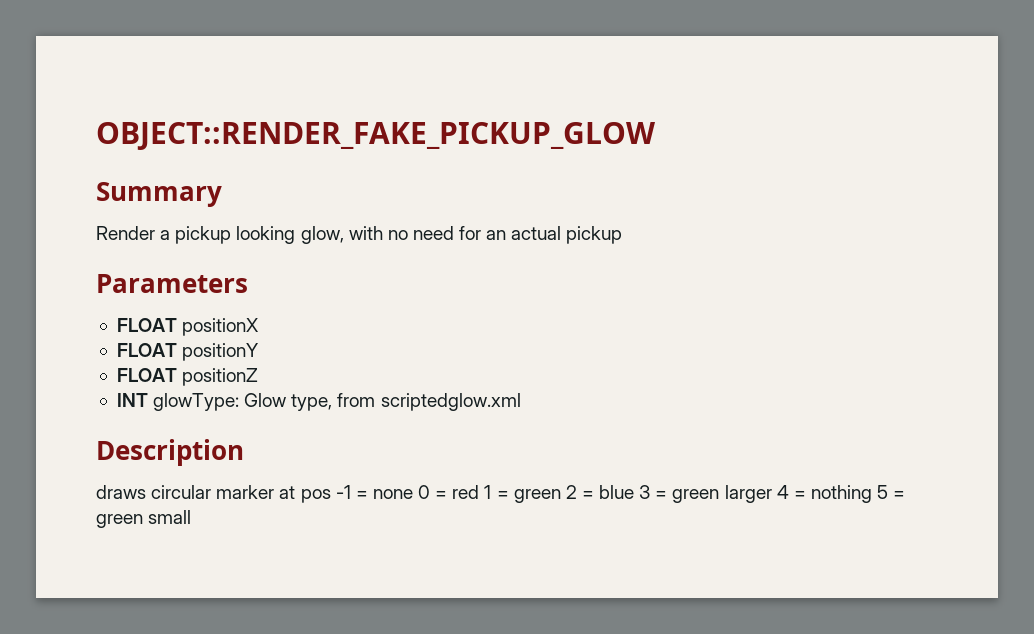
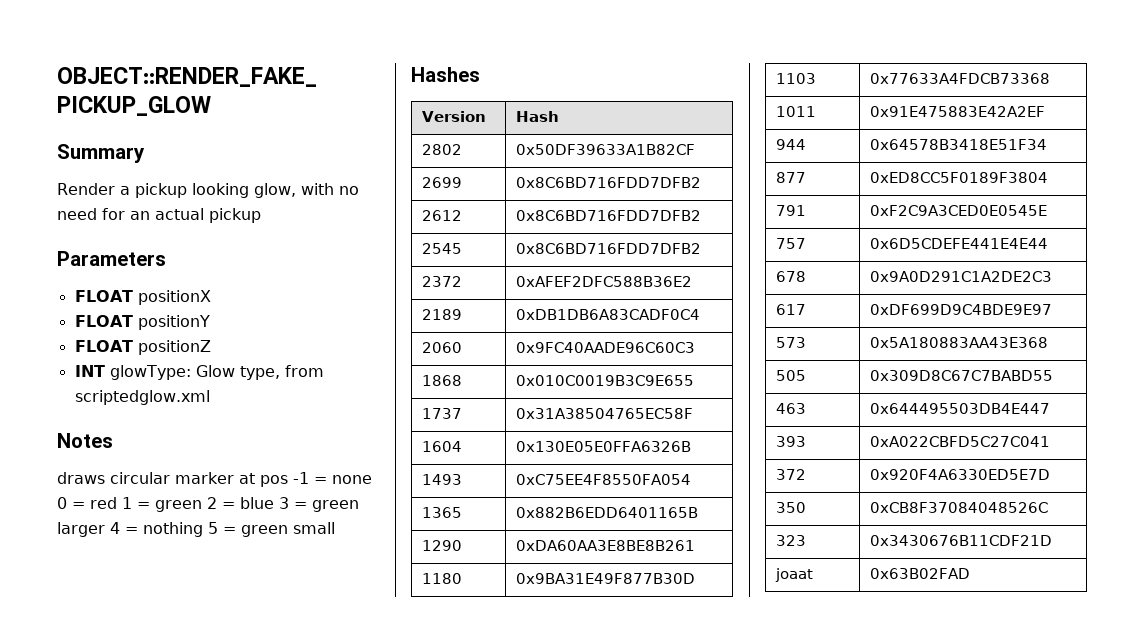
[96,439,244,466] Description -> [57,433,113,448] Notes
(192, 517) none -> [411,67,480,82] [421,111,486,122] [515,111,559,122] [421,144,462,155] [515,144,695,155] [421,177,462,188] [515,177,701,188] [421,210,462,221] [515,210,701,221] [421,243,462,254] [515,243,701,254] [421,276,462,287] [515,276,692,287] [421,309,462,320] [515,309,700,320] [421,342,462,353] [515,342,695,353] [421,375,462,386] [515,375,694,386] [421,408,462,419] [515,408,693,419] [421,441,462,452] [515,441,691,452] [421,474,462,485] [515,474,691,485] [421,507,462,518] [515,507,698,518] [421,540,462,551] [515,540,695,551] [421,573,462,584] [515,573,695,584] [775,73,816,84] [869,73,1050,84] [775,106,816,117] [869,106,1045,117] [775,139,806,150] [869,139,1047,150] [775,172,806,183] [869,172,1048,183] [775,205,806,216] [869,205,1047,216] [775,238,806,249] [869,238,1048,249] [775,271,806,282] [869,271,1052,282] [775,304,806,315] [869,304,1052,315] [775,337,806,348] [869,337,1048,348] [775,370,806,381] [869,370,1053,381] [775,403,806,414] [869,403,1050,414] [775,436,806,447] [869,436,1050,447] [775,469,806,480] [869,469,1050,480] [775,502,806,513] [869,502,1048,513] [775,535,806,546] [869,535,1052,546] [774,568,813,582] [869,568,970,579] // Hashes // Version | Hash // 2802 | 0x50DF39633A1B82CF // 2699 | 0x8C6BD716FDD7DFB2 // 2612 | 0x8C6BD716FDD7DFB2 // 2545 | 0x8C6BD716FDD7DFB2 // 2372 | 0xAFEF2DFC588B36E2 // 2189 | 0xDB1DB6A83CADF0C4 // 2060 | 0x9FC40AADE96C60C3 // 1868 | 0x010C0019B3C9E655 // 1737 | 0x31A38504765EC58F // 1604 | 0x130E05E0FFA6326B // 1493 | 0xC75EE4F8550FA054 // 1365 | 0x882B6EDD6401165B // 1290 | 0xDA60AA3E8BE8B261 // 1180 | 0x9BA31E49F877B30D // 1103 | 0x77633A4FDCB73368 // 1011 | 0x91E475883E42A2EF // 944 | 0x64578B3418E51F34 // 877 | 0xED8CC5F0189F3804 // 791 | 0xF2C9A3CED0E0545E // 757 | 0x6D5CDEFE441E4E44 // 678 | 0x9A0D291C1A2DE2C3 // 617 | 0xDF699D9C4BDE9E97 // 573 | 0x5A180883AA43E368 // 505 | 0x309D8C67C7BABD55 // 463 | 0x644495503DB4E447 // 393 | 0xA022CBFD5C27C041 // 372 | 0x920F4A6330ED5E7D // 350 | 0xCB8F37084048526C // 323 | 0x3430676B11CDF21D // joaat | 0x63B02FAD

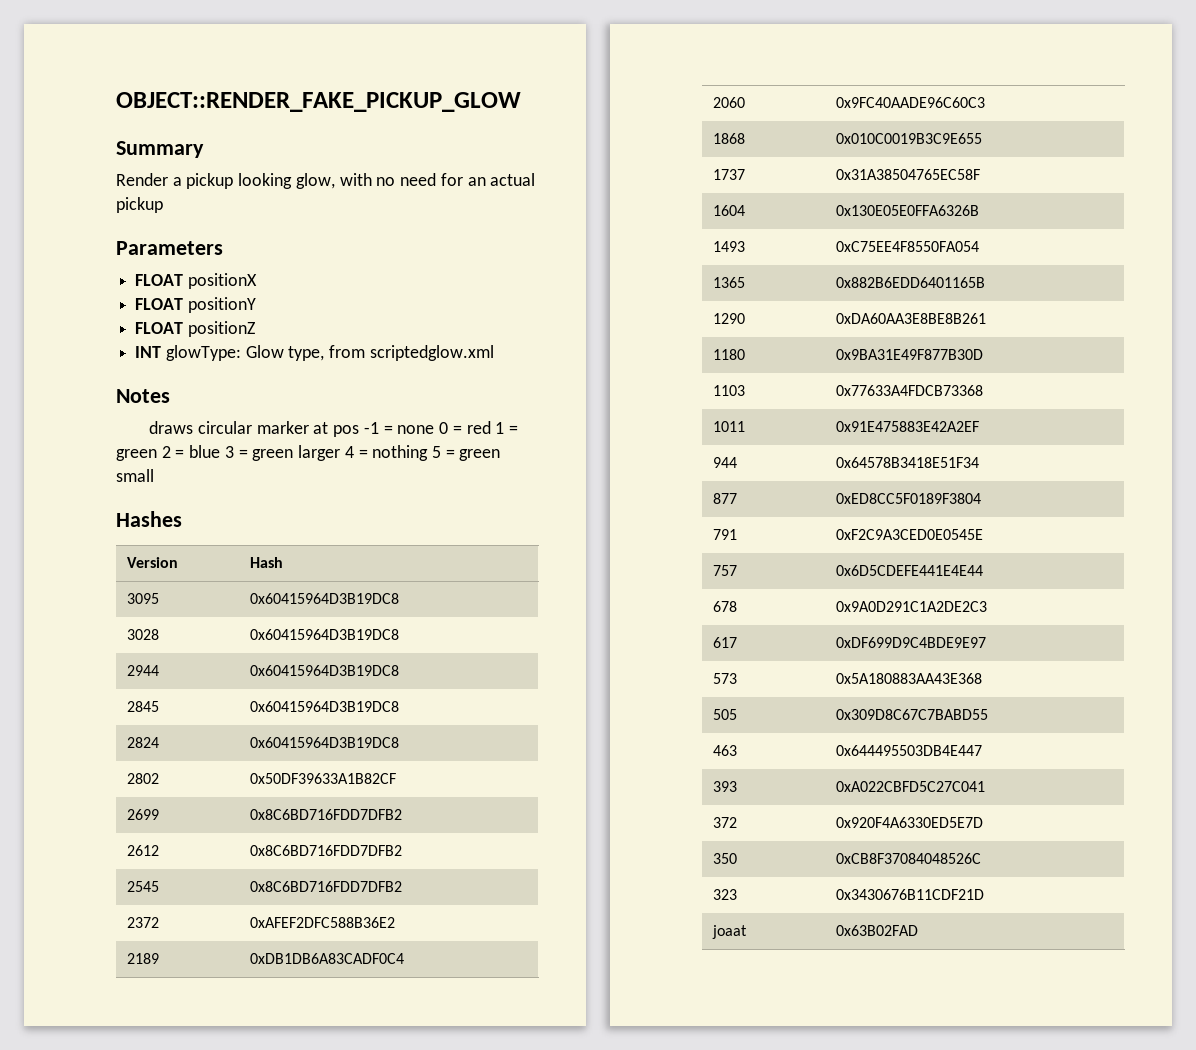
(559, 116) none -> [126,593,159,604] [249,593,399,604] [126,629,159,640] [249,629,399,640] [126,665,159,676] [249,665,399,676] [126,701,159,712] [249,701,399,712] [126,737,159,748] [249,737,399,748] // 3095 | 0x60415964D3B19DC8 // 3028 | 0x60415964D3B19DC8 // 2944 | 0x60415964D3B19DC8 // 2845 | 0x60415964D3B19DC8 // 2824 | 0x60415964D3B19DC8

